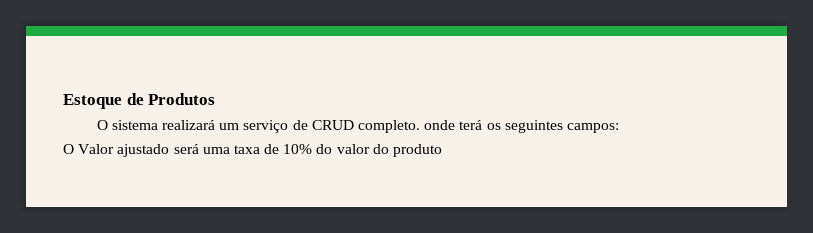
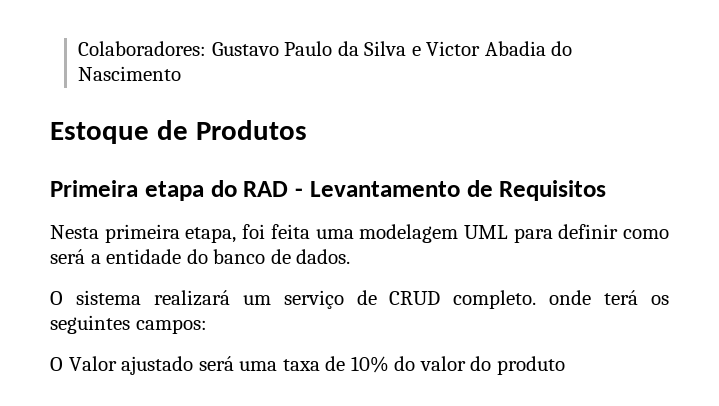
[63,93,216,109] Estoque de Produtos -> [78,41,573,56] [78,66,182,81] [50,120,307,144] [50,180,607,201] [50,224,669,243] [50,249,351,264] Colaboradores: Gustavo Paulo da Silva e Victor Abadia do Nascimento // Estoque de Produtos // Primeira etapa do RAD - Levantamento de Requisitos // Nesta primeira etapa, foi feita uma modelagem UML para definir como será a entidade do banco de dados.

